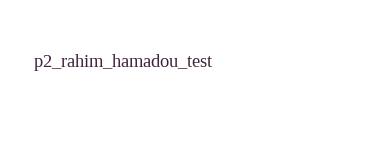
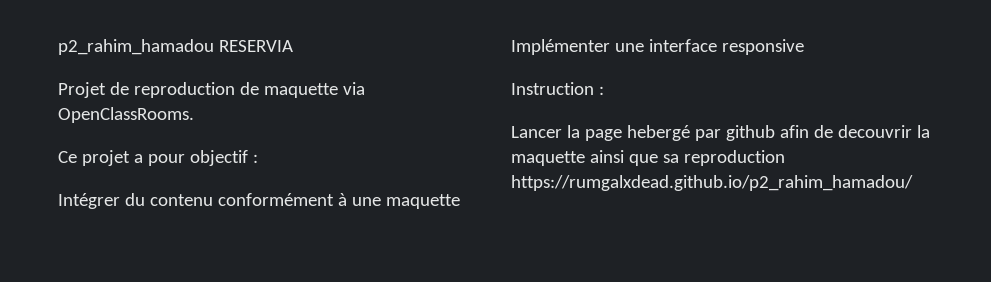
[34,54,213,71] p2_rahim_hamadou_test -> [58,39,293,55] [58,82,365,98] [58,107,194,123] [58,150,258,166] [58,193,460,209] [511,39,804,55] [511,82,604,95] [511,125,930,141] [511,150,785,166] [511,175,913,191] p2_rahim_hamadou RESERVIA // Projet de reproduction de maquette via OpenClassRooms. // Ce projet a pour objectif : // Intégrer du contenu conformément à une maquette Implémenter une interface responsive // Instruction : // Lancer la page hebergé par github afin de decouvrir la maquette ainsi que sa reproduction https://rumgalxdead.github.io/p2_rahim_hamadou/

